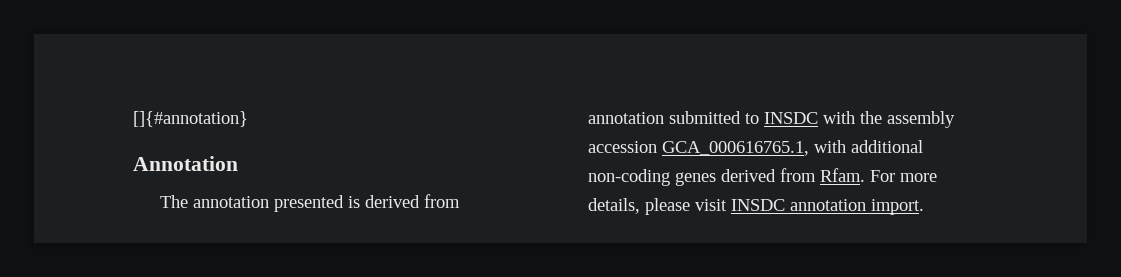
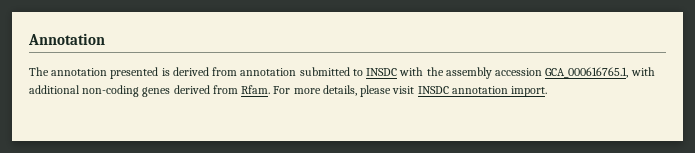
[133,111,248,127] []{#annotation} // -> (28, 39) none

